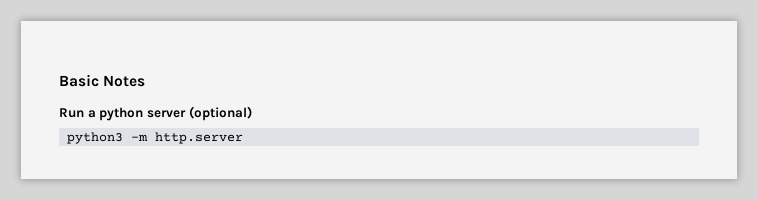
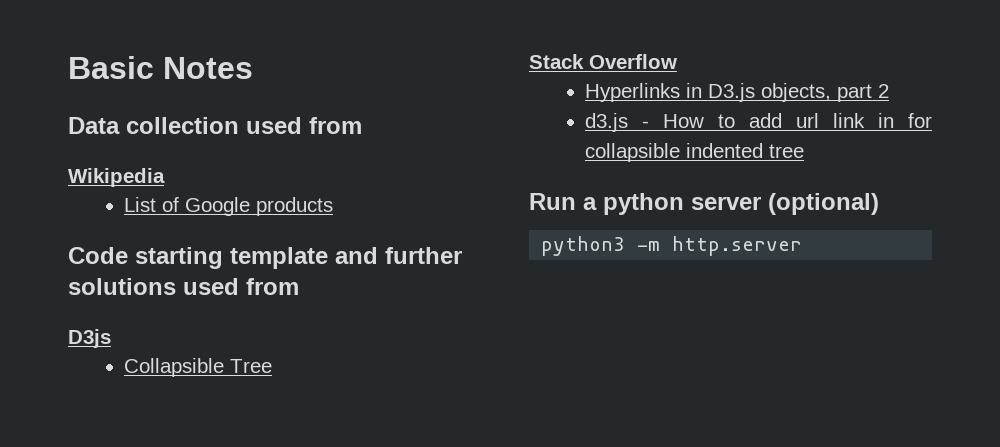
(146, 81) none -> [68,117,362,134] [68,168,165,187] [124,197,334,216] [68,247,462,269] [68,278,299,295] [68,329,111,348] [124,358,273,377] [529,54,677,69] [585,83,890,102] [585,113,932,132] [585,143,805,162] // Data collection used from // Wikipedia // List of Google products // Code starting template and further solutions used from // D3js // Collapsible Tree // Stack Overflow // Hyperlinks in D3.js objects, part 2 // d3.js - How to add url link in for collapsible indented tree

